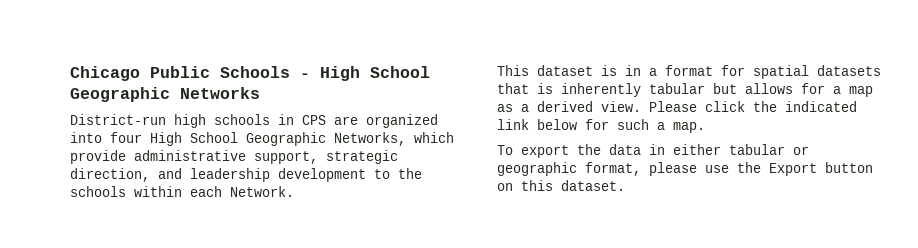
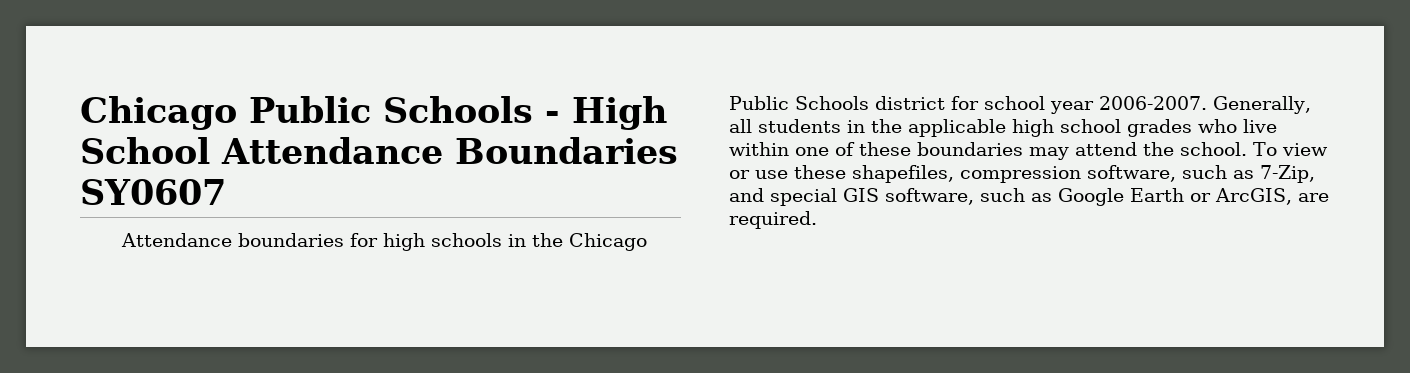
[70,87,260,102] [70,114,438,128] [70,132,454,146] [70,150,398,164] [70,168,422,182] [70,186,294,197] [497,65,881,79] [497,83,873,97] [497,101,857,112] [497,119,705,133] [497,144,809,158] [497,162,873,176] [497,180,625,191] Geographic Networks // District-run high schools in CPS are organized into four High School Geographic Networks, which provide administrative support, strategic direction, and leadership development to the schools within each Network. // This dataset is in a format for spatial datasets that is inherently tabular but allows for a map as a derived view. Please click the indicated link below for such a map. // To export the data in either tabular or geographic format, please use the Export button on this dataset. -> [221,137,678,164] [80,179,226,205] [120,233,647,251] [729,96,1311,114] [729,119,1277,137] [729,142,1328,160] [729,165,1315,183] [729,188,1329,206] [729,211,817,229] Attendance Boundaries SY0607 // Attendance boundaries for high schools in the Chicago Public Schools district for school year 2006-2007. Generally, all students in the applicable high school grades who live within one of these boundaries may attend the school. To view or use these shapefiles, compression software, such as 7-Zip, and special GIS software, such as Google Earth or ArcGIS, are required.

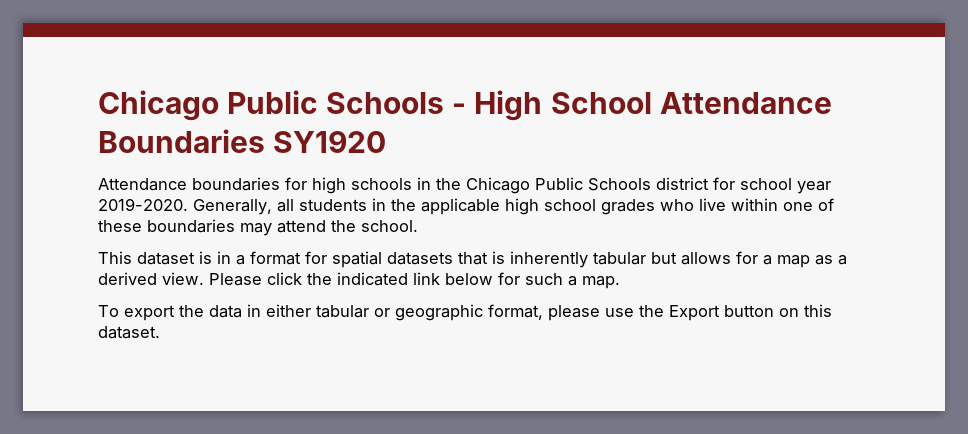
[80,179,226,205] SY0607 -> [273,130,387,153] SY1920
[1099,96,1207,110] 2006-2007. -> [98,198,188,211] 2019-2020.
[1253,142,1328,156] [729,165,1315,183] [729,188,1329,206] [729,211,817,229] To view or use these shapefiles, compression software, such as 7-Zip, and special GIS software, such as Google Earth or ArcGIS, are required. -> [98,251,847,268] [98,272,620,289] [98,304,832,321] [98,326,160,339] // This dataset is in a format for spatial datasets that is inherently tabular but allows for a map as a derived view. Please click the indicated link below for such a map. // To export the data in either tabular or geographic format, please use the Export button on this dataset.

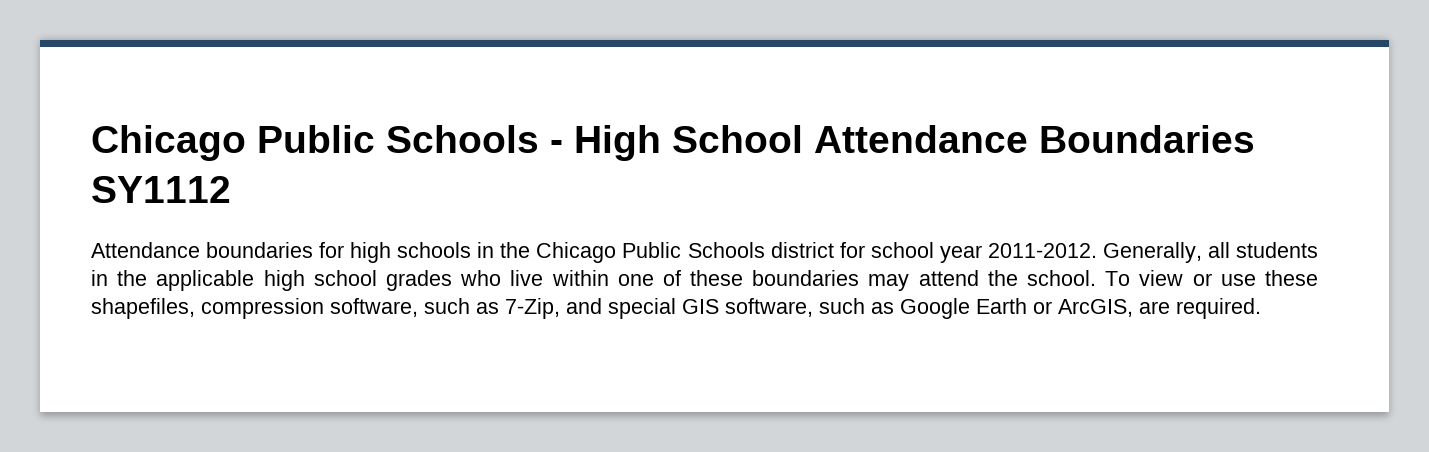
[273,130,387,153] SY1920 -> [91,176,231,203] SY1112
[98,198,188,211] 2019-2020. -> [987,243,1097,258] 2011-2012.
[98,251,847,268] [98,272,620,289] [98,304,832,321] [98,326,160,339] // This dataset is in a format for spatial datasets that is inherently tabular but allows for a map as a derived view. Please click the indicated link below for such a map. // To export the data in either tabular or geographic format, please use the Export button on this dataset. -> [1105,270,1318,286] [91,298,1261,319] To view or use these shapefiles, compression software, such as 7-Zip, and special GIS software, such as Google Earth or ArcGIS, are required.

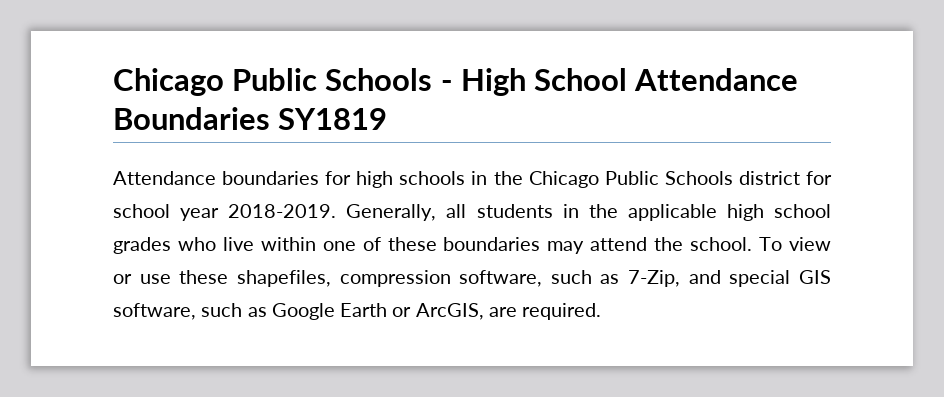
[91,176,231,203] SY1112 -> [278,108,388,130] SY1819
[987,243,1097,258] 2011-2012. -> [228,204,337,218] 2018-2019.

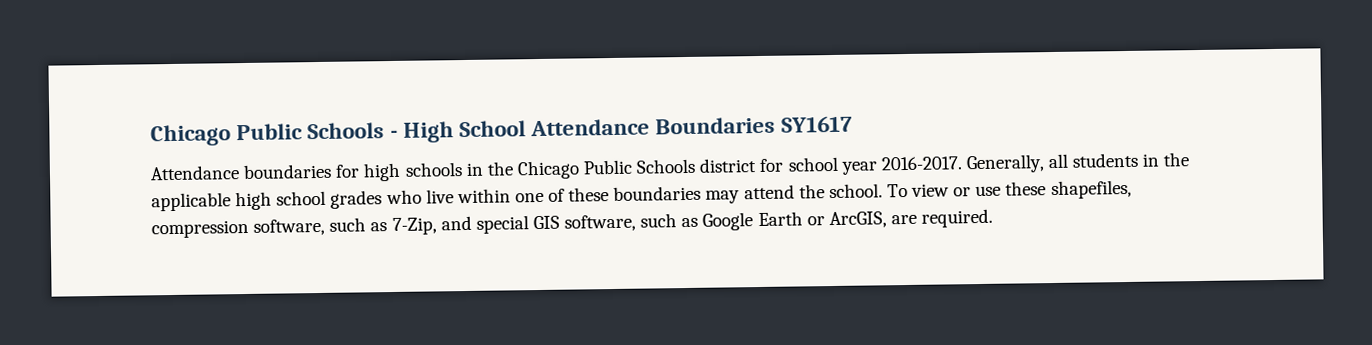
[278,108,388,130] SY1819 -> [780,115,853,133] SY1617
[228,204,337,218] 2018-2019. -> [880,156,962,171] 2016-2017.

